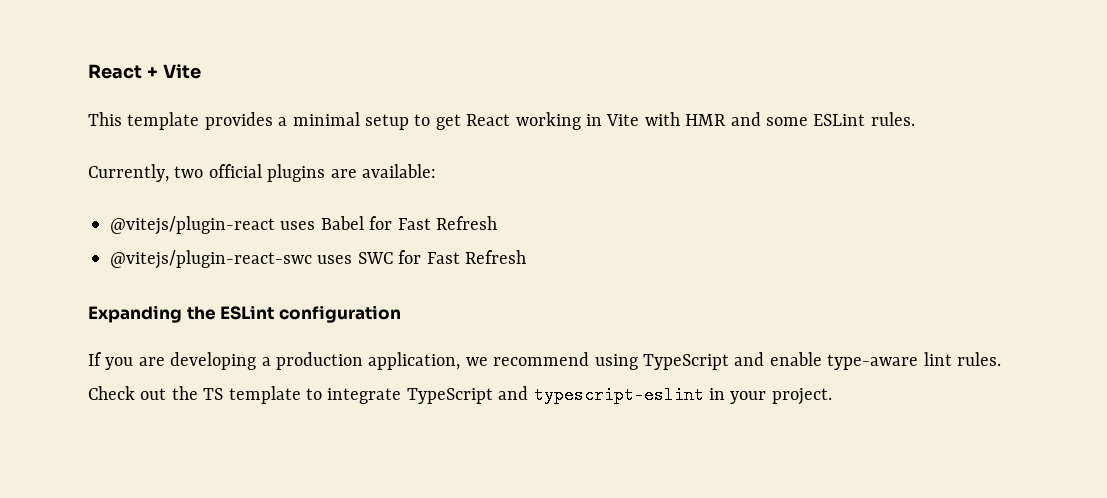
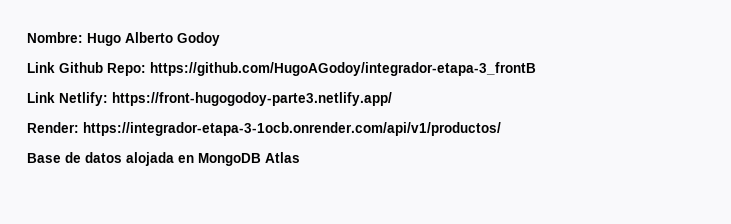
[88,64,201,79] [88,112,915,130] [88,164,436,182] [110,216,497,235] [110,250,526,269] [88,305,401,323] [88,352,1001,370] [88,386,832,405] React + Vite // This template provides a minimal setup to get React working in Vite with HMR and some ESLint rules. // Currently, two official plugins are available: // @vitejs/plugin-react uses Babel for Fast Refresh // @vitejs/plugin-react-swc uses SWC for Fast Refresh // Expanding the ESLint configuration // If you are developing a production application, we recommend using TypeScript and enable type-aware lint rules. Check out the TS template to integrate TypeScript and typescript-eslint in your project. -> [27,32,220,46] [27,62,536,76] [27,92,392,106] [27,122,501,136] [27,152,300,166] Nombre: Hugo Alberto Godoy // Link Github Repo: https://github.com/HugoAGodoy/integrador-etapa-3_frontB // Link Netlify: https://front-hugogodoy-parte3.netlify.app/ // Render: https://integrador-etapa-3-1ocb.onrender.com/api/v1/productos/ // Base de datos alojada en MongoDB Atlas

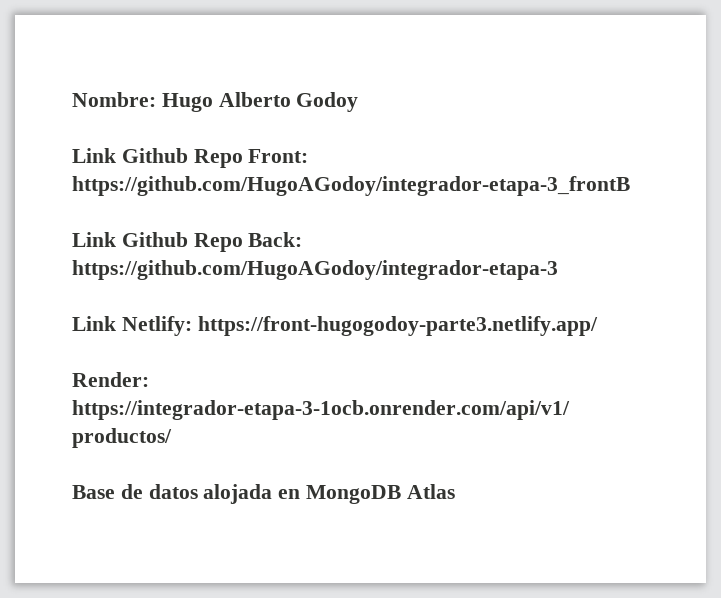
[107,63,146,76] Repo: -> [193,149,309,168] Repo Front:
(536, 69) none -> [72,232,303,252] [72,260,558,280] // Link Github Repo Back: https://github.com/HugoAGodoy/integrador-etapa-3

